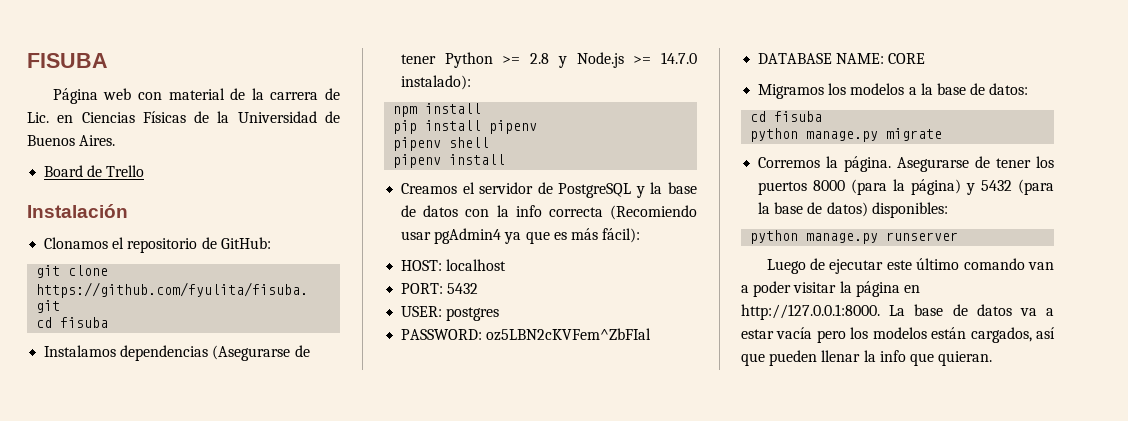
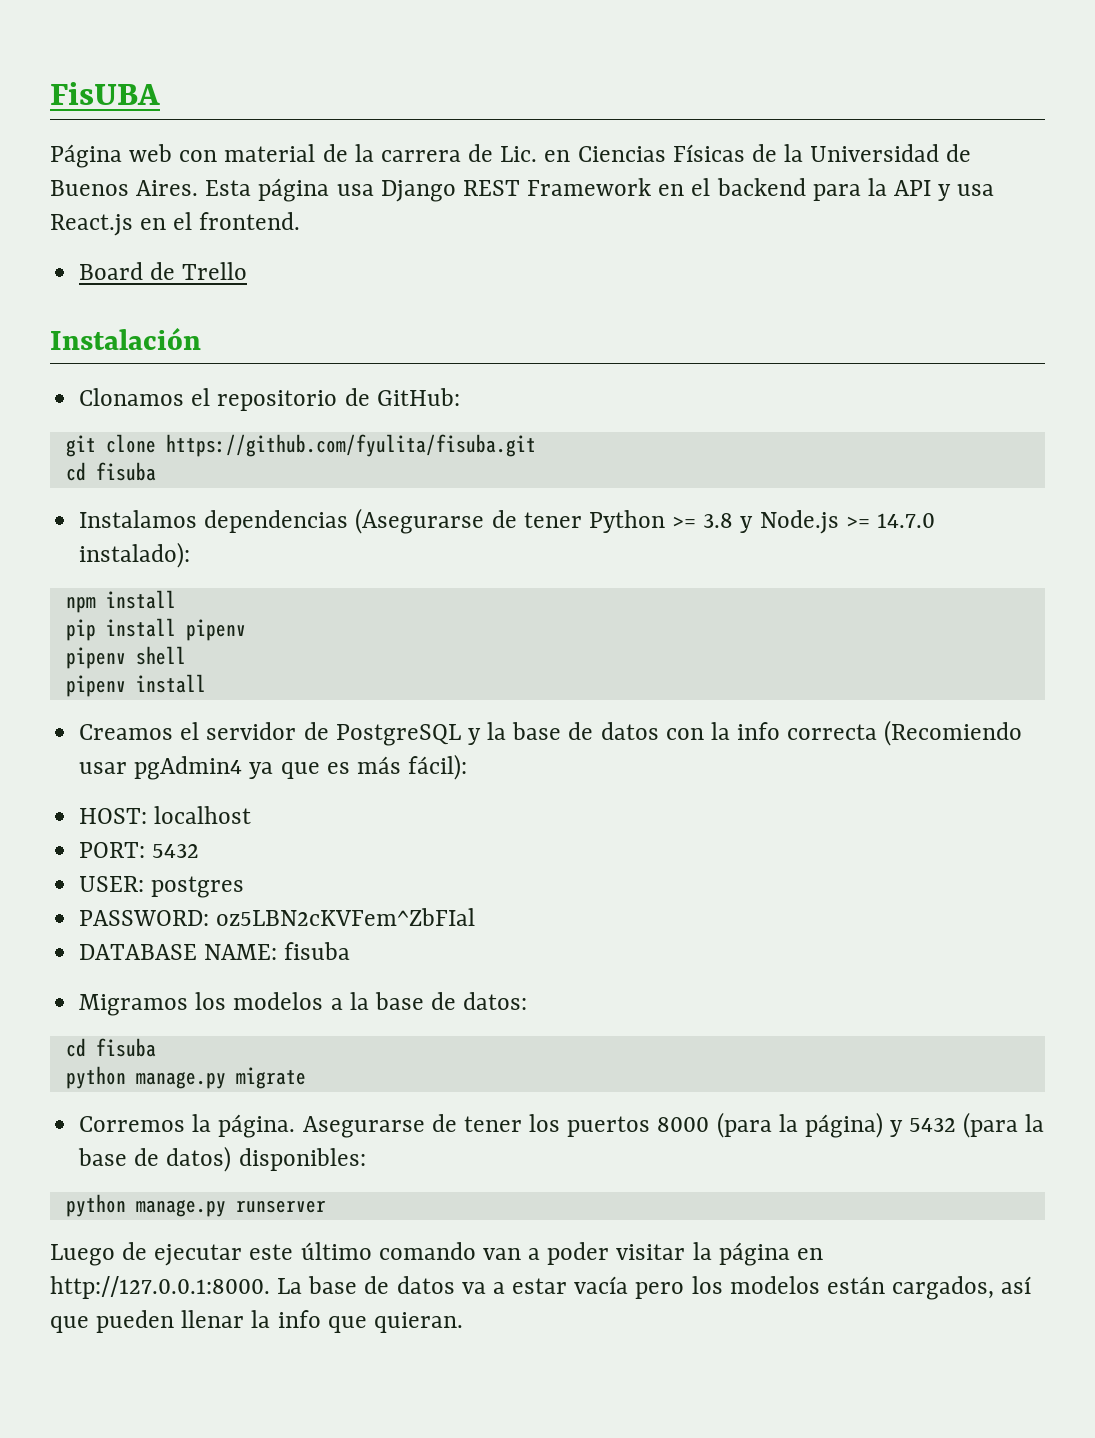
[27,53,108,68] FISUBA -> [50,82,160,105] FisUBA
(116, 140) none -> [205,178,995,202] [50,212,301,236] Esta página usa Django REST Framework en el backend para la API y usa React.js en el frontend.
[530,53,550,64] 2.8 -> [703,513,734,528] 3.8
[888,53,926,64] CORE -> [284,942,351,960] fisuba

